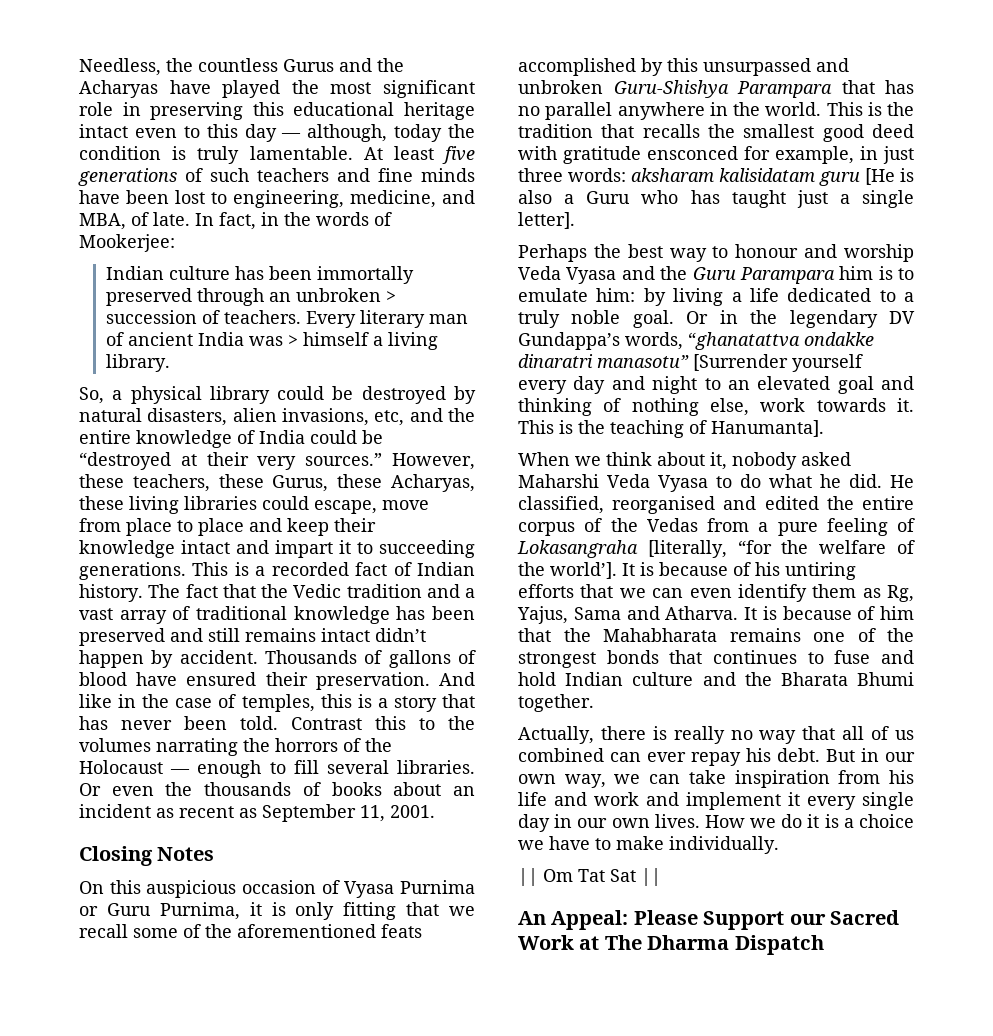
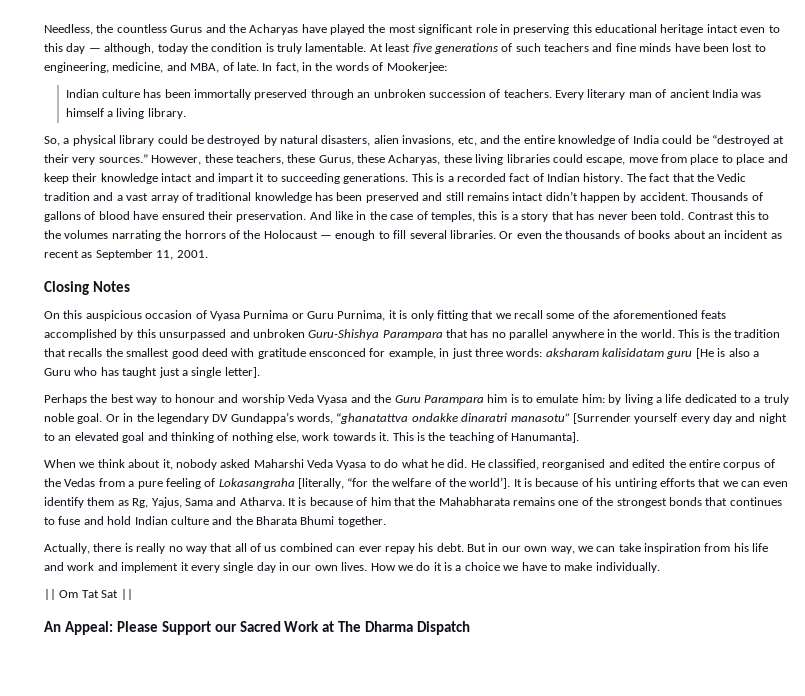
[385,291,396,302] > -> (426, 93) none
[287,335,298,346] > -> (762, 95) none

